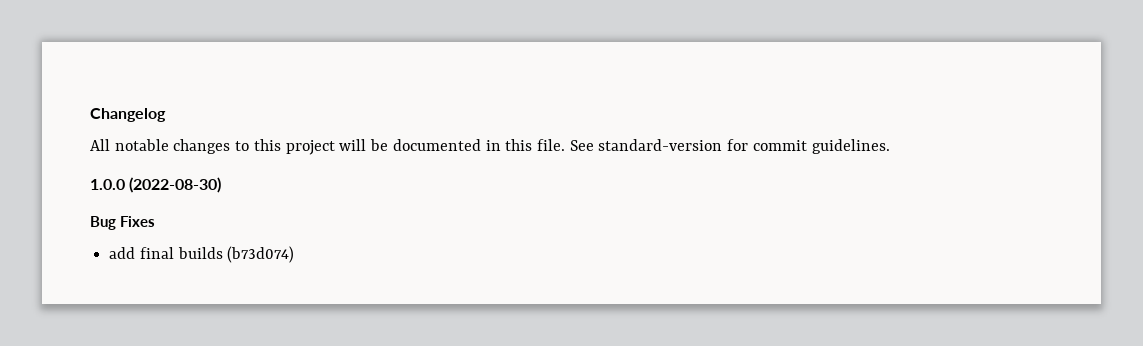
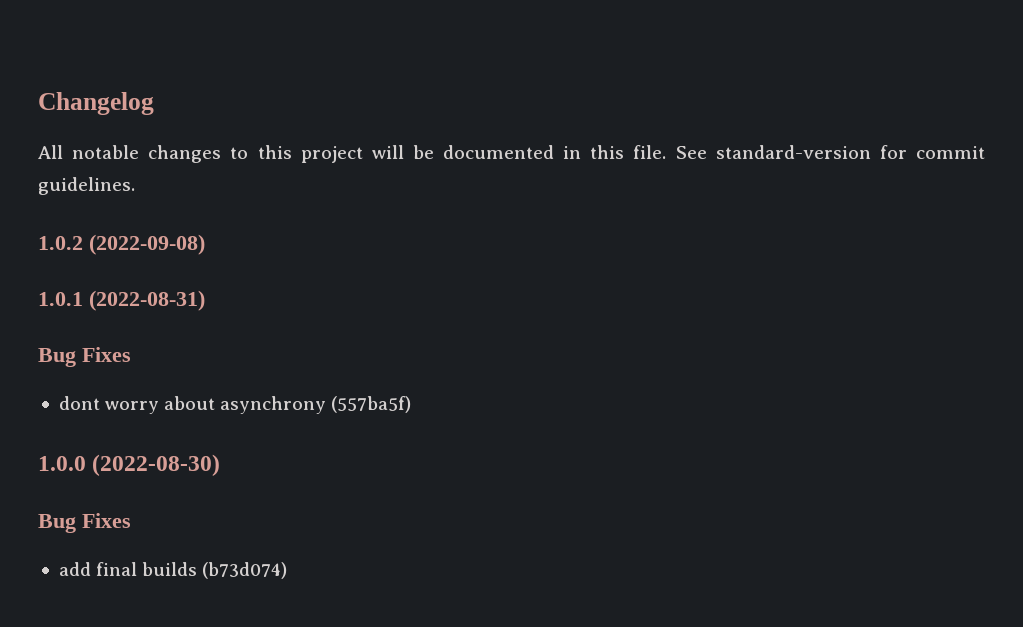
(890, 146) none -> [38,234,205,255] [38,290,205,311] [38,347,131,367] [58,396,412,414] // 1.0.2 (2022-09-08) // 1.0.1 (2022-08-31) // Bug Fixes // dont worry about asynchrony (557ba5f)

